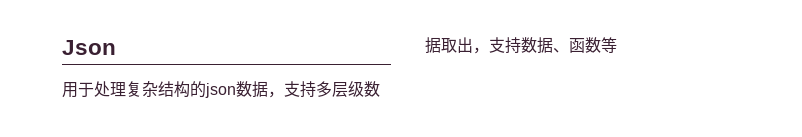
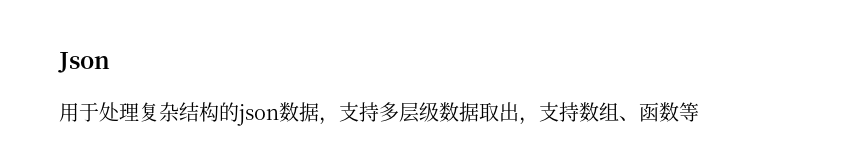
[537,37,553,54] 据 -> [599,102,619,121] 组

